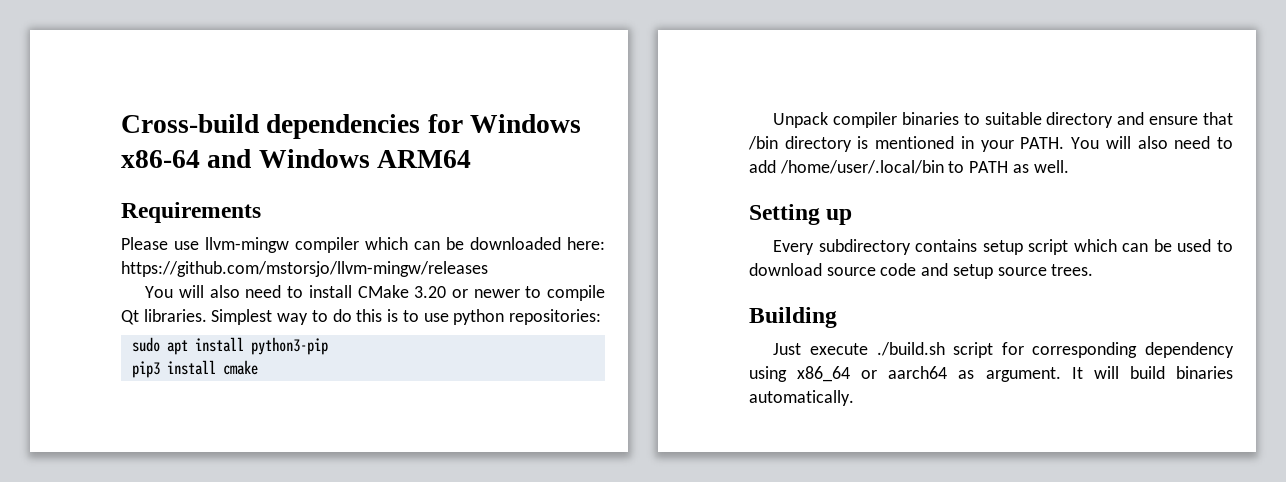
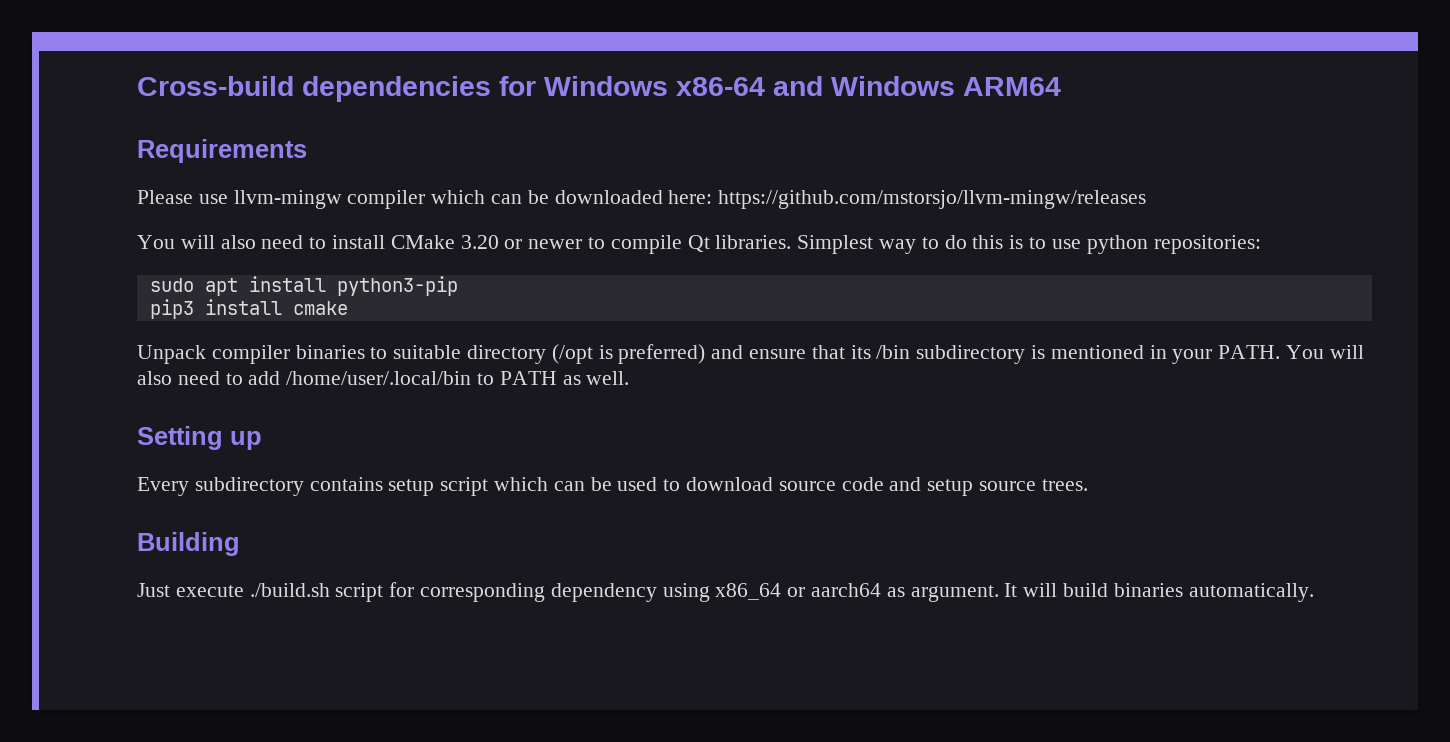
[1117,112,1233,125] [748,136,852,152] and ensure that /bin directory -> [551,344,1026,364] (/opt is preferred) and ensure that its /bin subdirectory

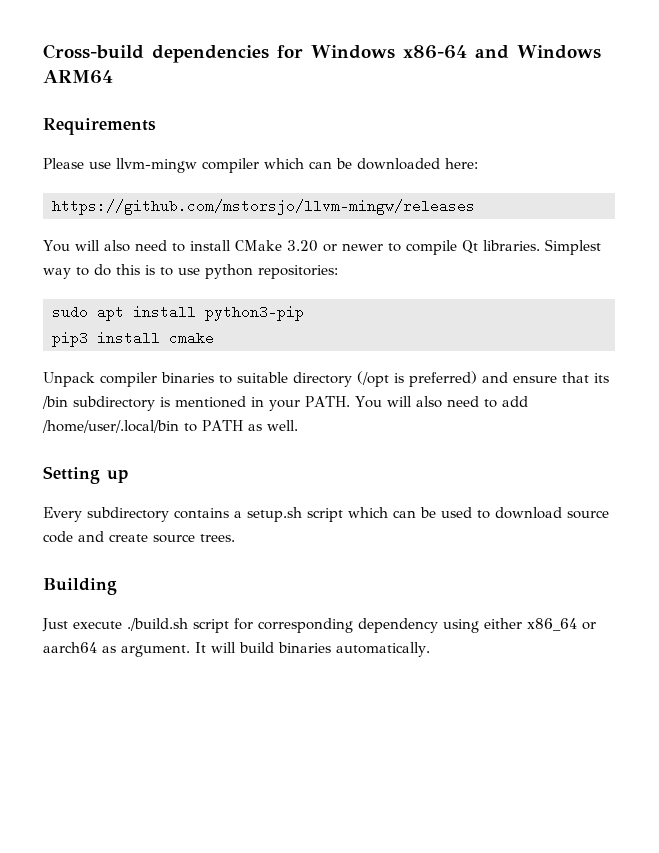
(713, 197) none -> (478, 163) //
[388,479,435,496] setup -> [234,507,302,522] a setup.sh
[927,479,974,496] setup -> [109,534,148,542] create
(710, 592) none -> [484,618,522,629] either

